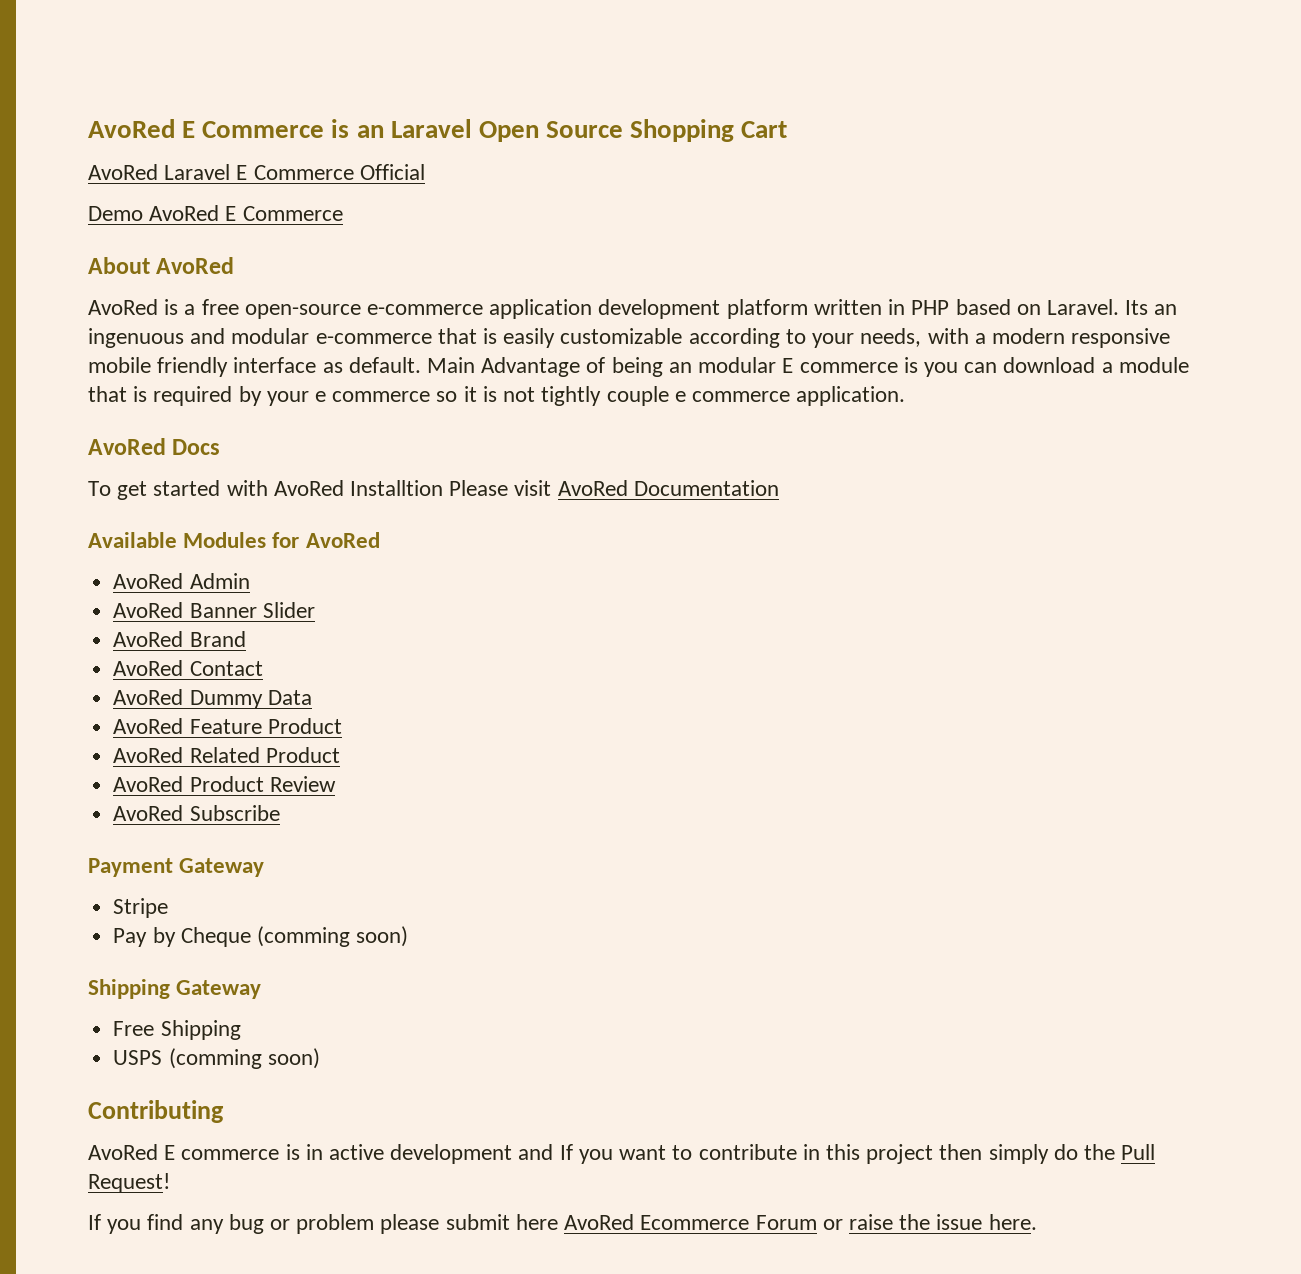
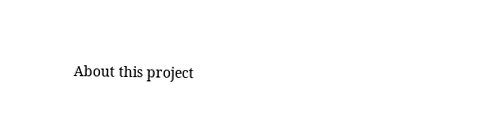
[88,119,788,142] [88,164,425,180] [88,205,343,221] [88,257,235,274] [88,299,1178,319] [88,328,1171,348] [88,357,1189,377] [88,386,906,406] [88,438,221,455] [88,480,779,500] [88,532,380,548] [113,573,250,589] [113,602,315,618] [113,631,246,647] [113,660,263,676] [113,689,312,709] [113,718,342,734] [113,747,340,763] [113,776,336,792] [113,805,280,821] [88,858,265,877] [113,898,169,918] [113,926,409,947] [88,979,262,999] [113,1020,241,1040] [113,1048,320,1069] [88,1100,224,1123] [88,1144,1156,1164] [88,1173,170,1193] [88,1214,1037,1234] AvoRed E Commerce is an Laravel Open Source Shopping Cart // AvoRed Laravel E Commerce Official // Demo AvoRed E Commerce // About AvoRed // AvoRed is a free open-source e-commerce application development platform written in PHP based on Laravel. Its an ingenuous and modular e-commerce that is easily customizable according to your needs, with a modern responsive mobile friendly interface as default. Main Advantage of being an modular E commerce is you can download a module that is required by your e commerce so it is not tightly couple e commerce application. // AvoRed Docs // To get started with AvoRed Installtion Please visit AvoRed Documentation // Available Modules for AvoRed // AvoRed Admin // AvoRed Banner Slider // AvoRed Brand // AvoRed Contact // AvoRed Dummy Data // AvoRed Feature Product // AvoRed Related Product // AvoRed Product Review // AvoRed Subscribe // Payment Gateway // Stripe // Pay by Cheque (comming soon) // Shipping Gateway // Free Shipping // USPS (comming soon) // Contributing // AvoRed E commerce is in active development and If you want to contribute in this project then simply do the Pull Request! // If you find any bug or problem please submit here AvoRed Ecommerce Forum or raise the issue here. -> [73,65,194,83] About this project

